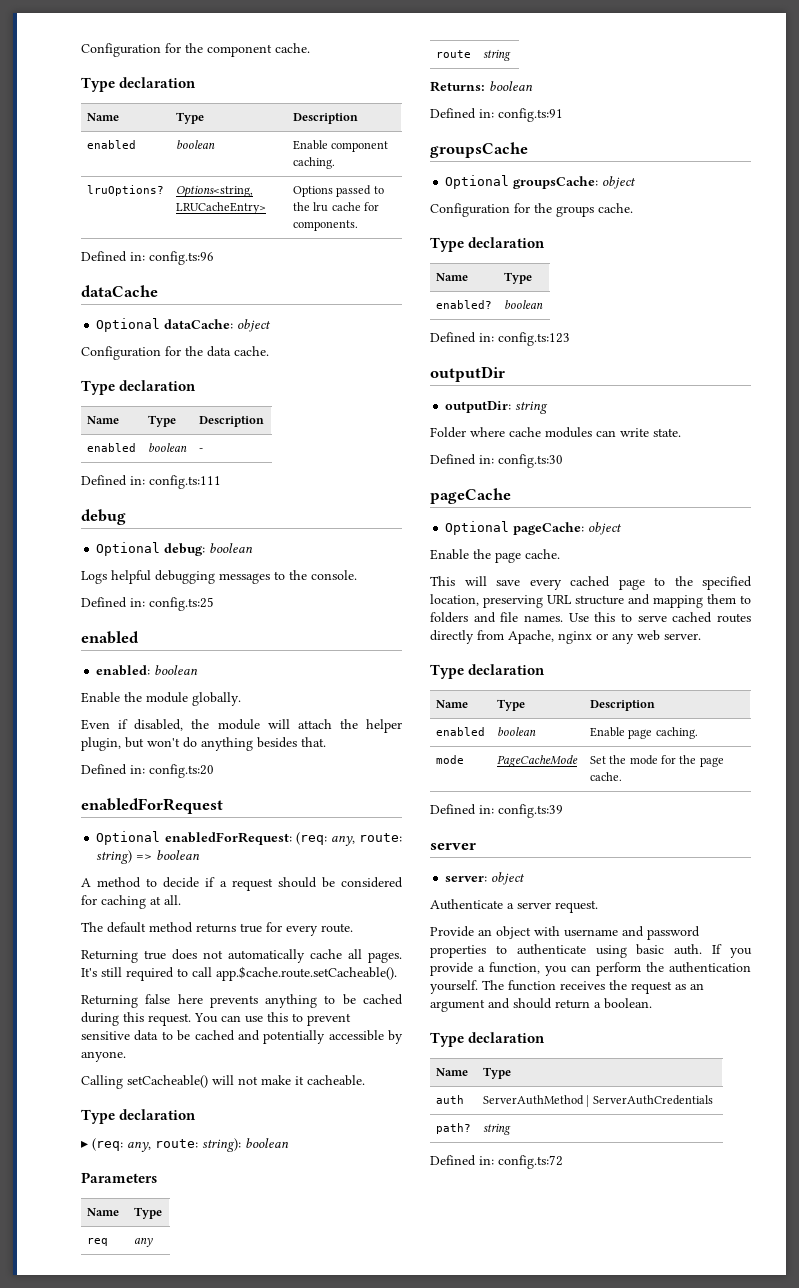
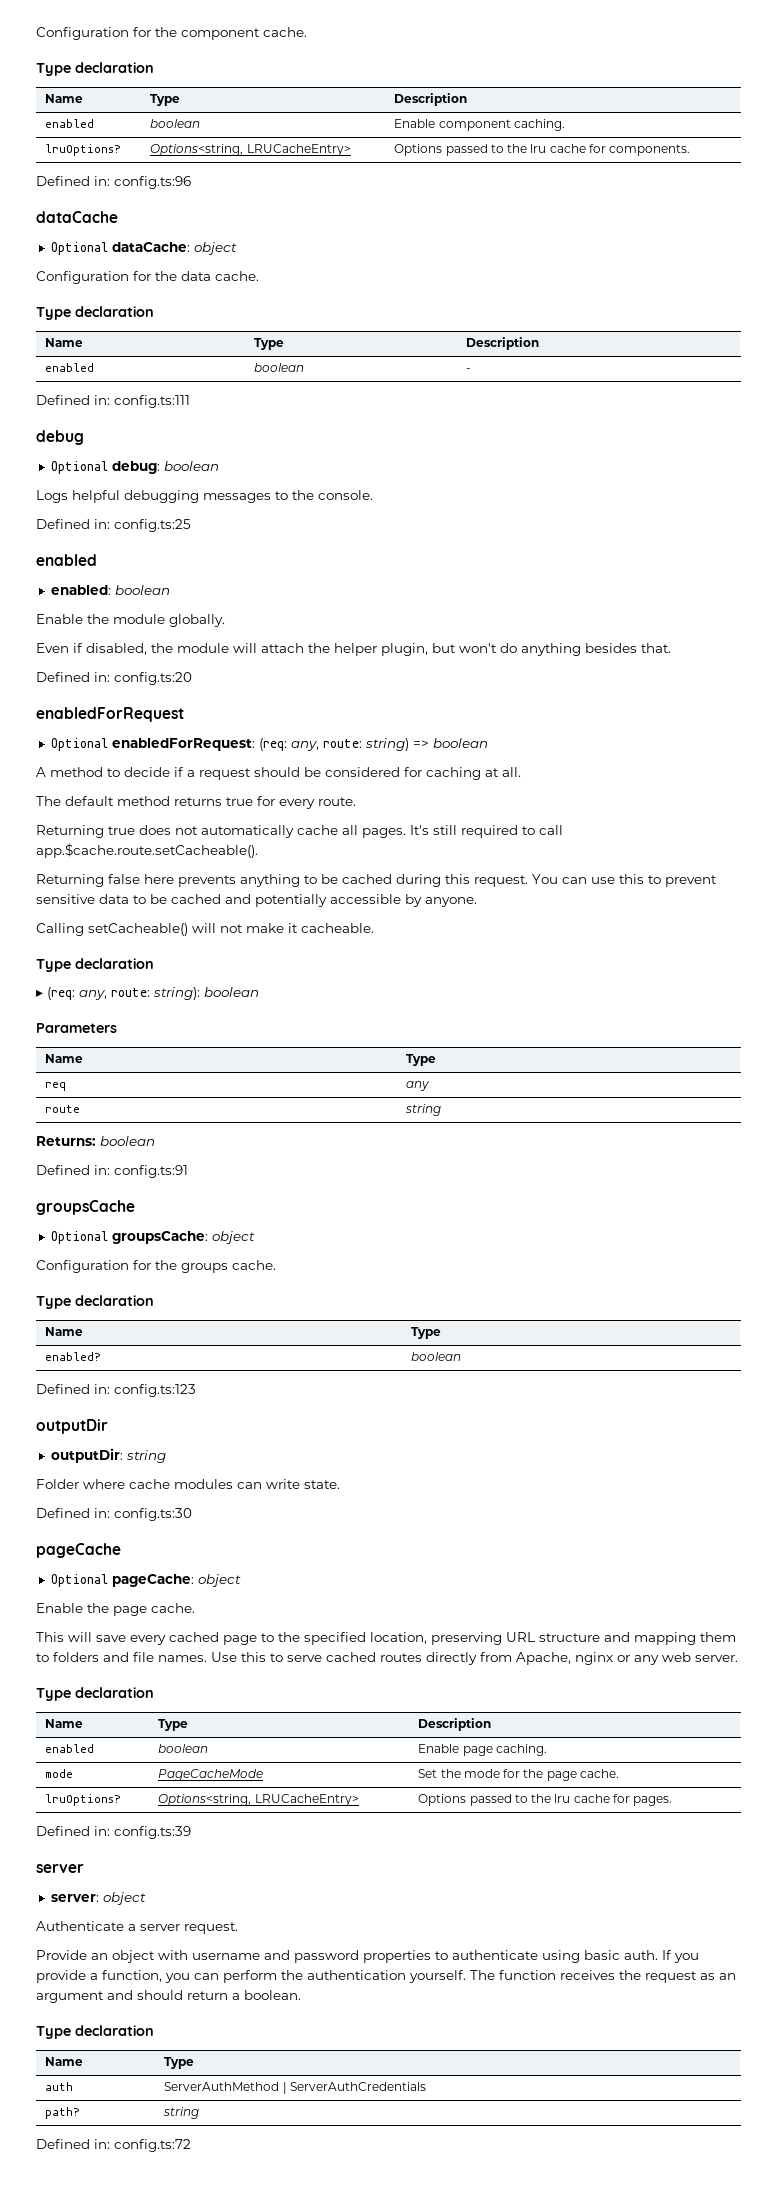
(622, 776) none -> [45,1794,122,1806] [158,1794,359,1806] [418,1794,673,1806] // lruOptions? | Options<string, LRUCacheEntry> | Options passed to the lru cache for pages.

